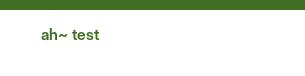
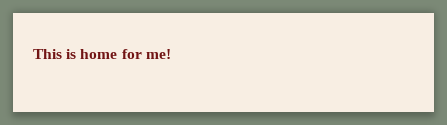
[41,28,101,40] ah~ test -> [33,49,171,59] This is home for me!

